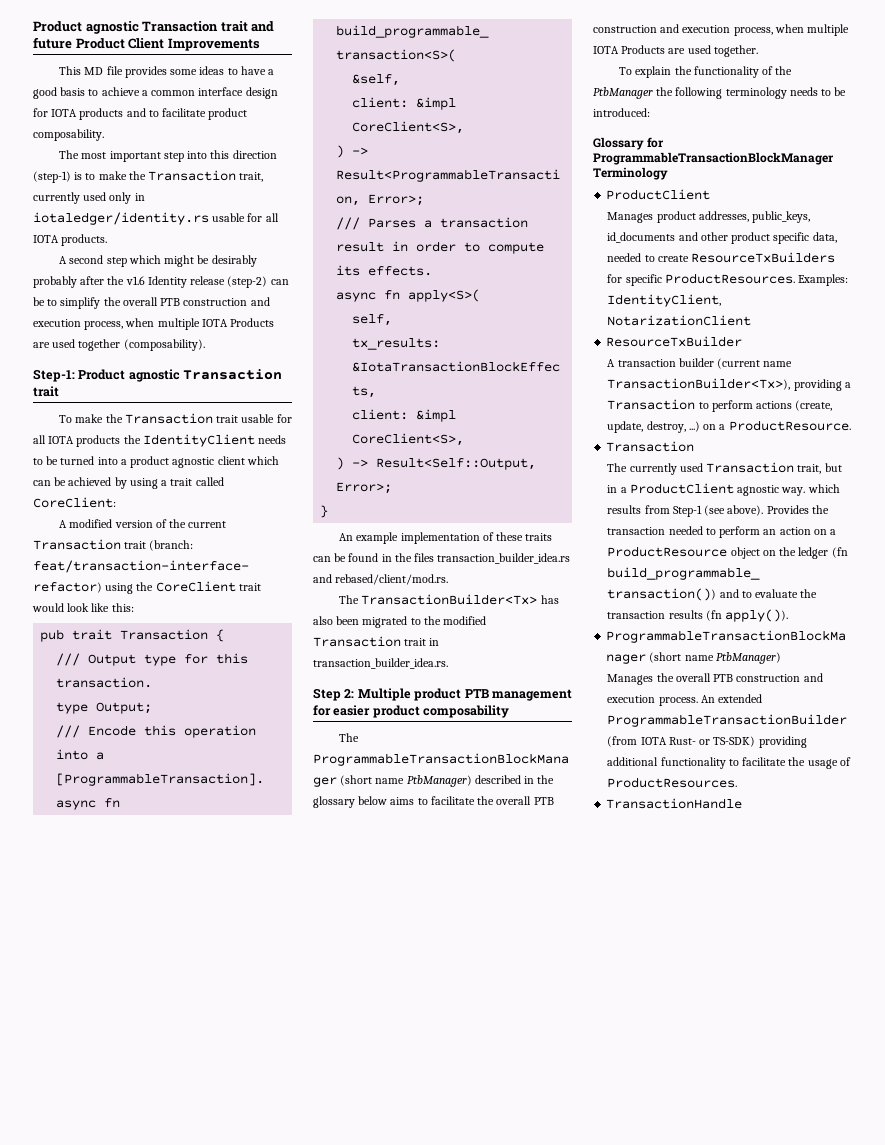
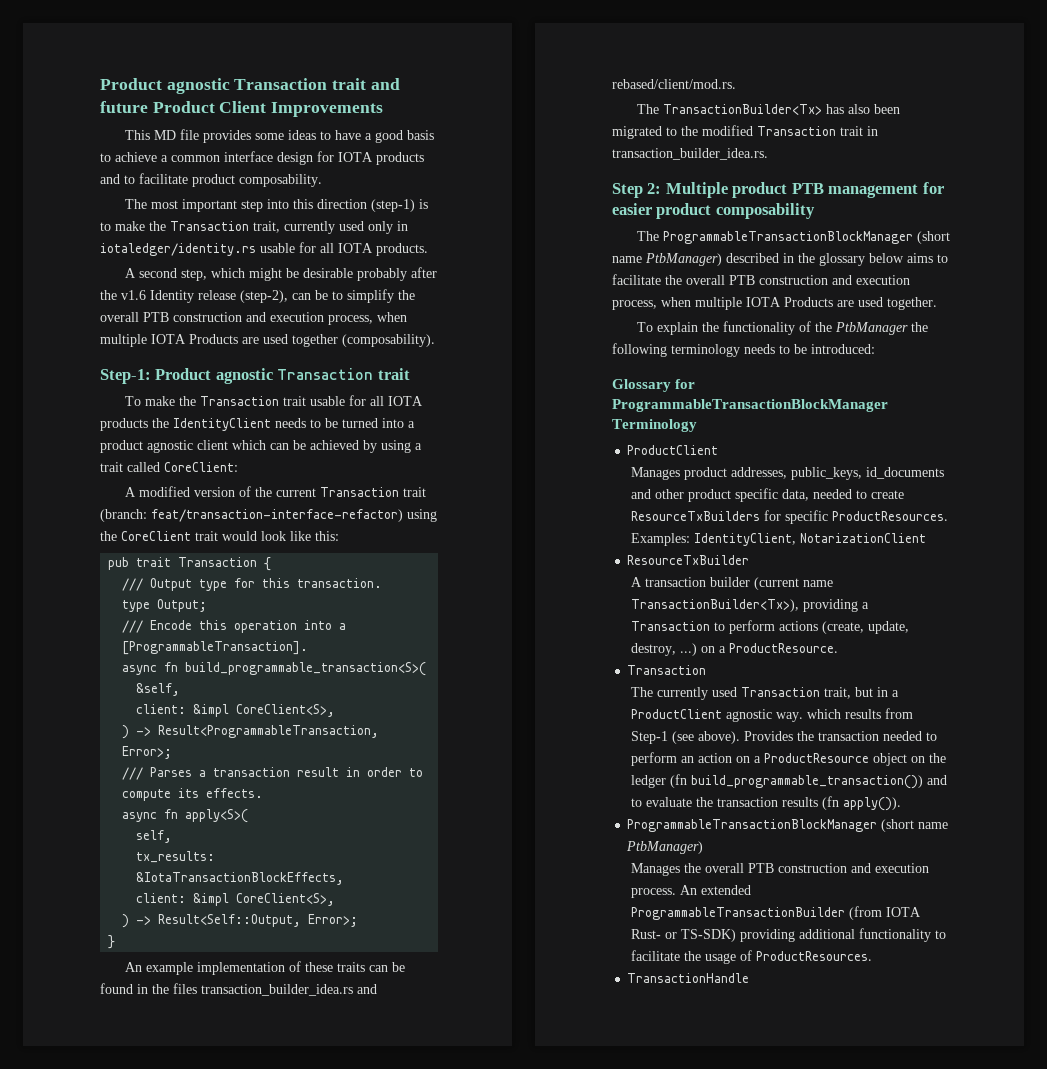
[106,257,127,267] step -> [180,269,207,281] step,
[211,255,257,267] desirably -> [302,268,353,278] desirable
[227,276,268,288] (step-2) -> [240,290,288,303] (step-2),

